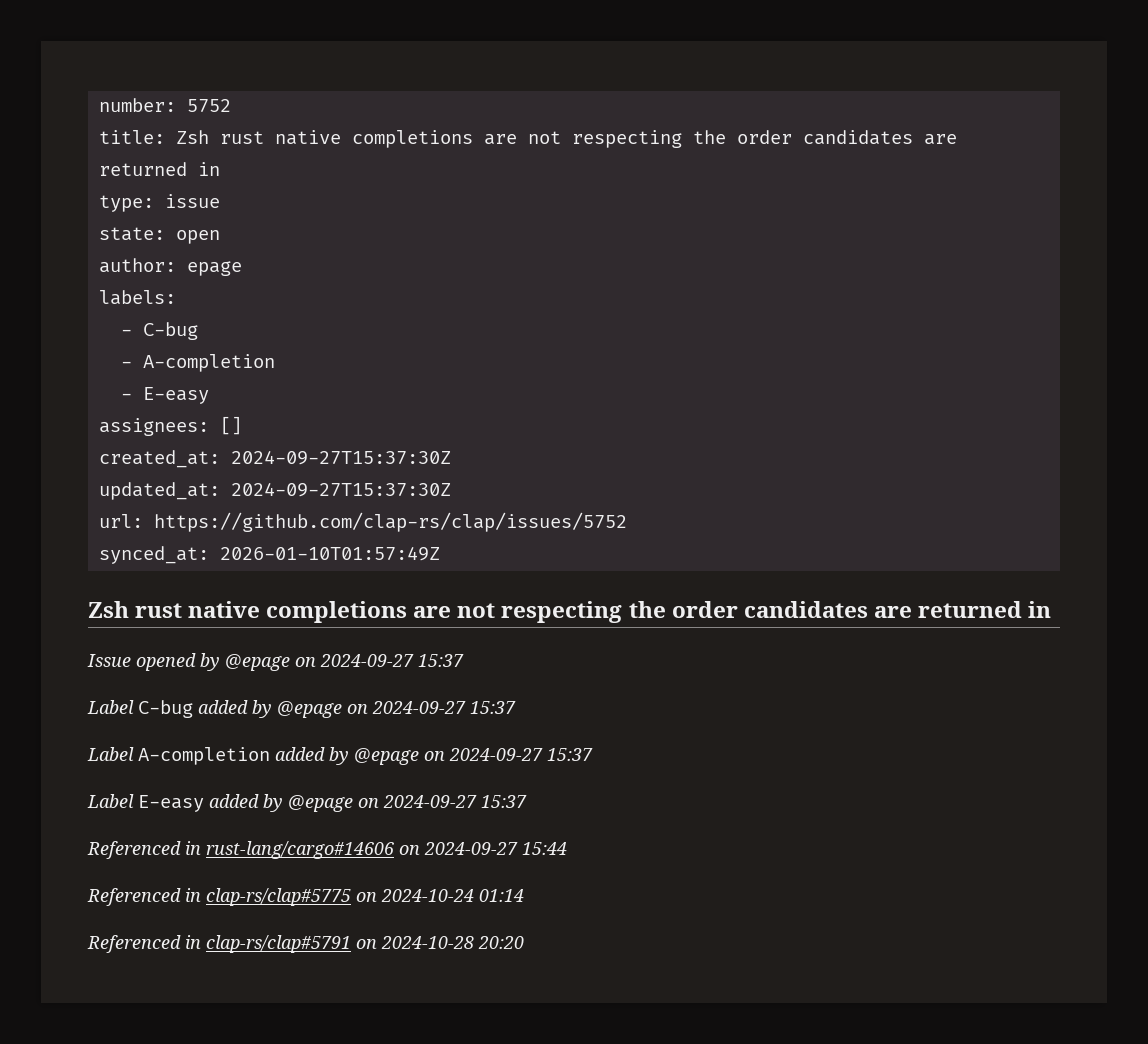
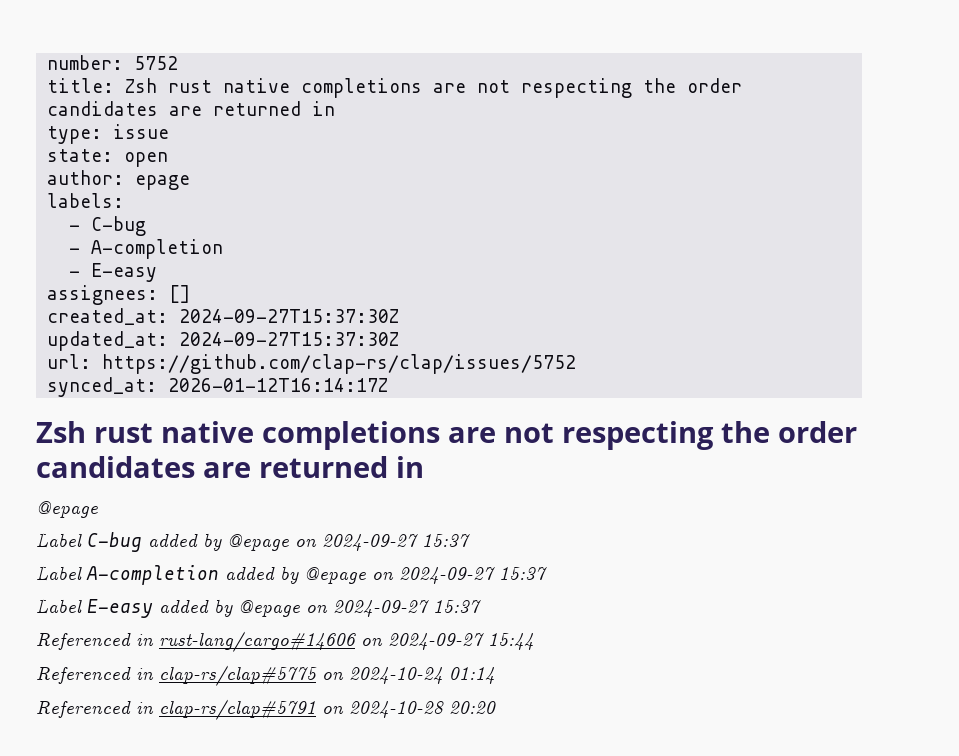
[219,546,440,561] 2026-01-10T01:57:49Z -> [168,378,389,392] 2026-01-12T16:14:17Z
[87,653,464,671] Issue opened by @epage on 2024-09-27 15:37 -> [36,501,98,518] @epage

